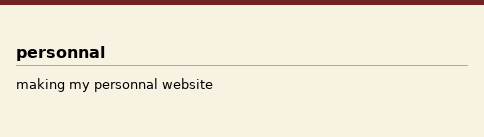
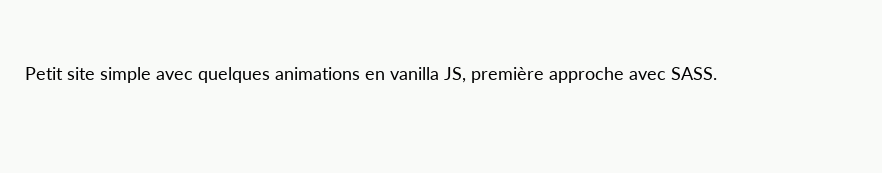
[16,46,105,61] [16,78,213,92] personnal // making my personnal website -> [25,67,717,83] Petit site simple avec quelques animations en vanilla JS, première approche avec SASS.

